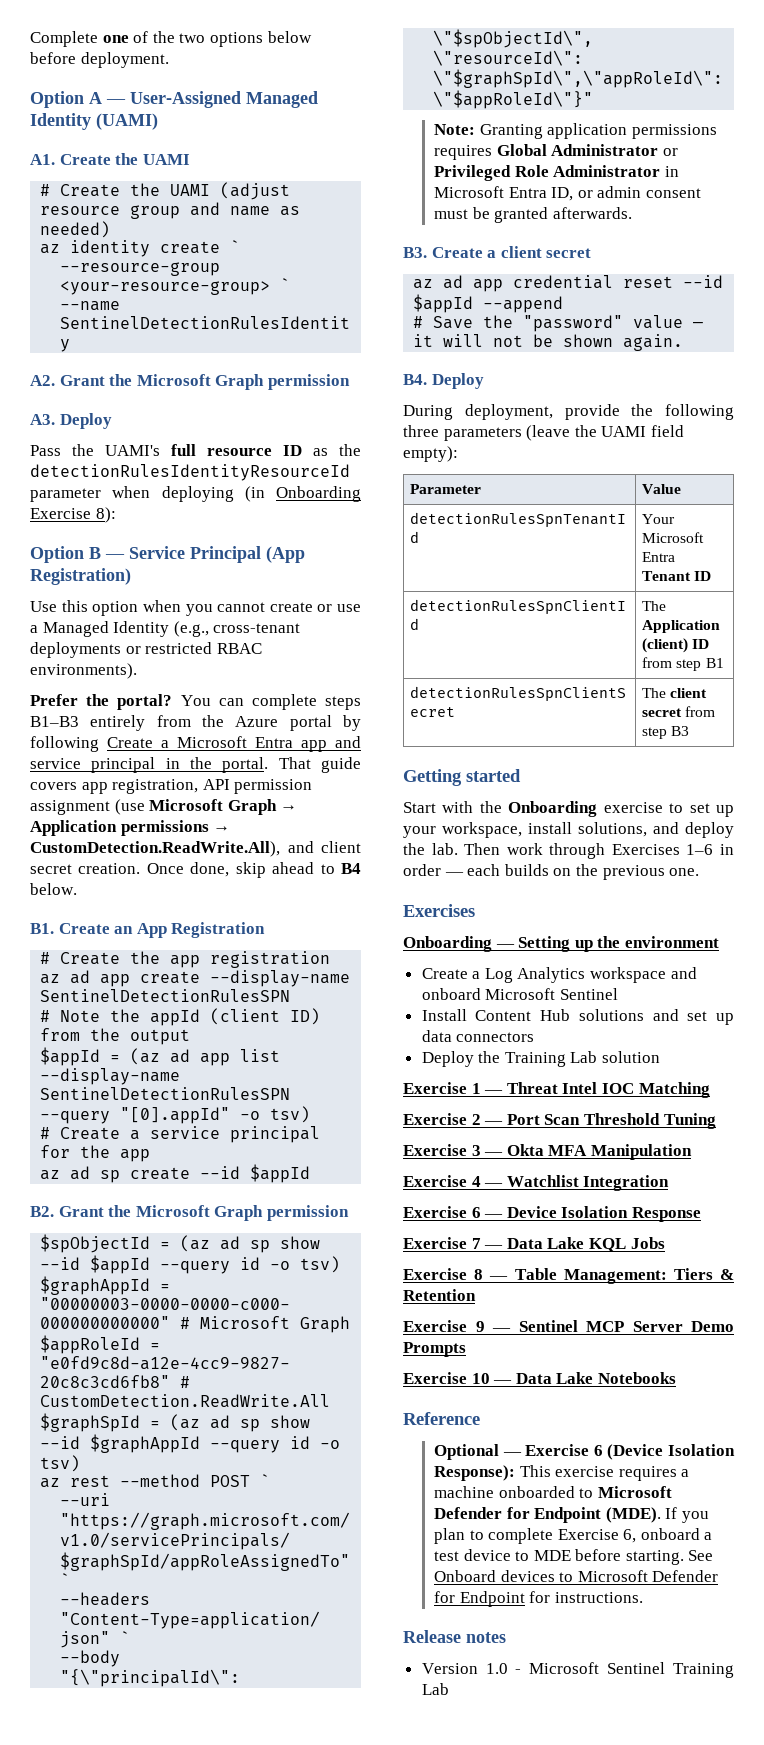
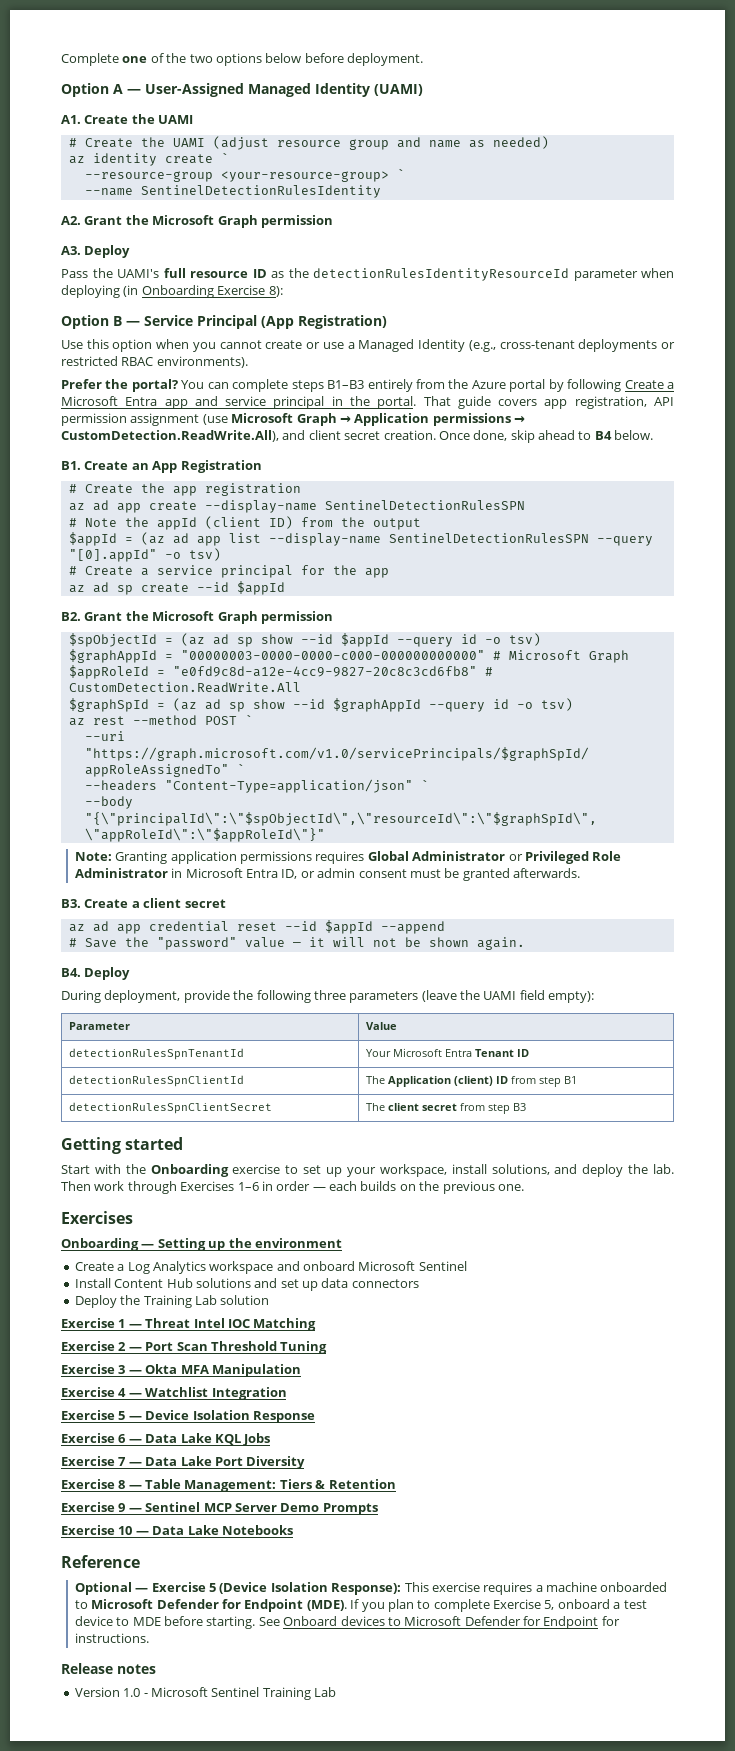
[471,1207,481,1218] 6 -> [118,1411,126,1420] 5
[471,1238,481,1249] 7 -> [118,1434,127,1443] 6
(665, 1243) none -> [61,1456,306,1469] // Exercise 7 — Data Lake Port Diversity
[593,1445,603,1456] 6 -> [209,1583,217,1592] 5
[623,1529,637,1543] 6, -> [544,1600,555,1610] 5,

